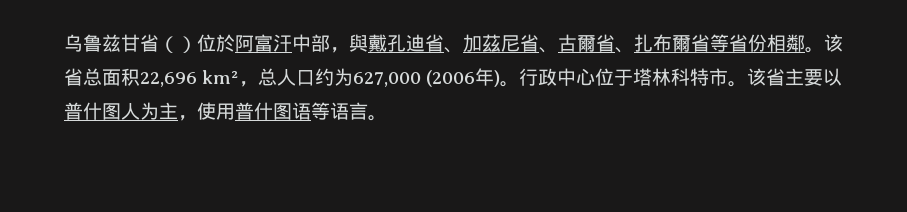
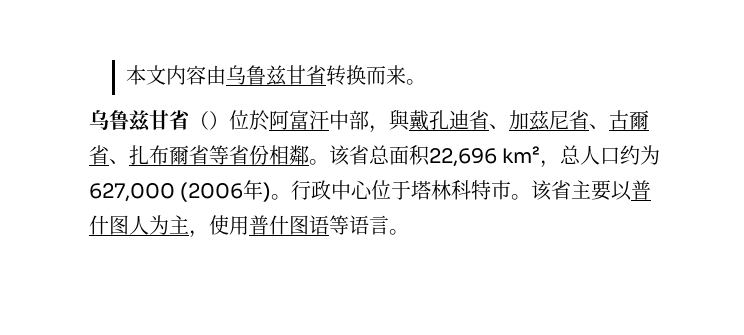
(64, 43) none -> [125,65,426,86] 本文内容由乌鲁兹甘省转换而来。 //

